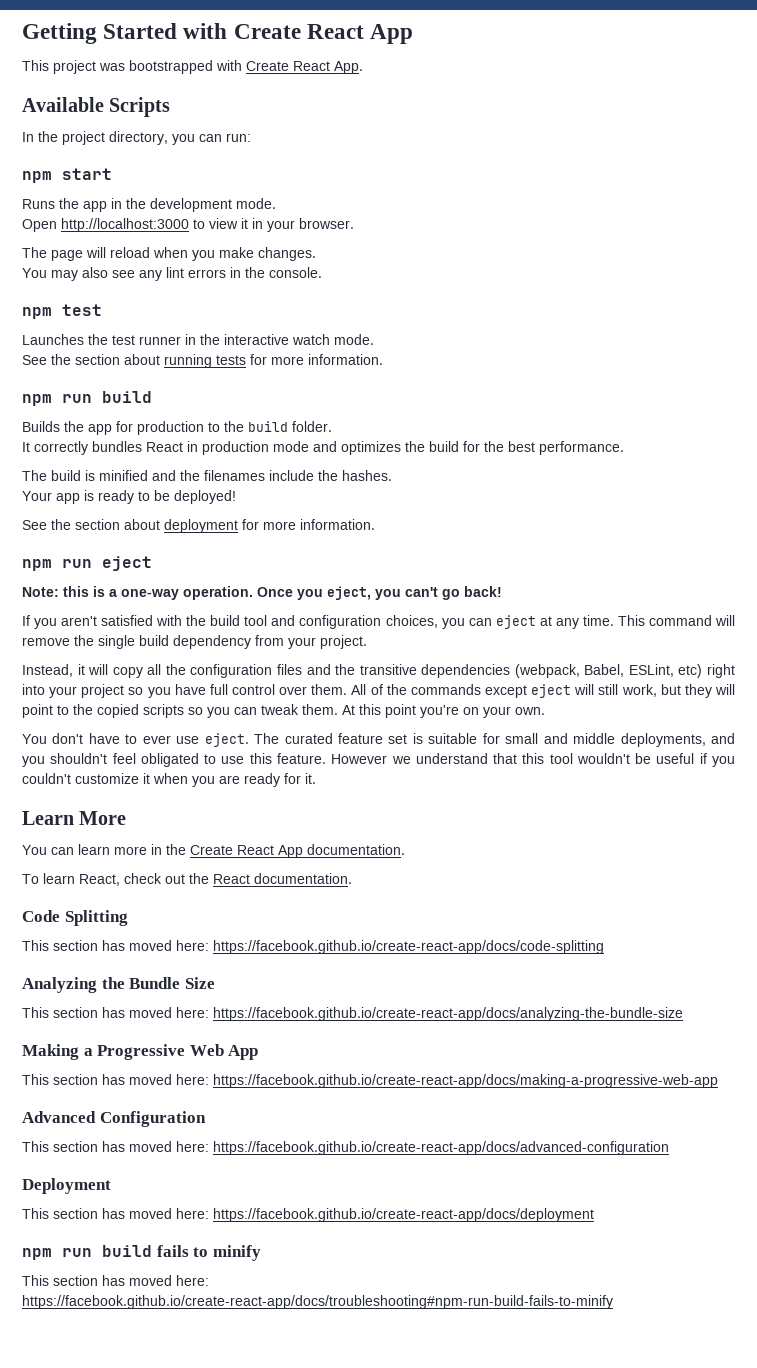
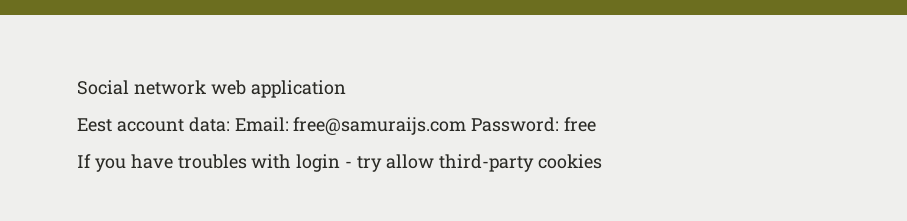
[22,23,414,44] [22,60,363,74] [22,97,171,117] [22,131,251,145] [22,168,112,183] [22,198,276,212] [22,218,354,232] [22,247,316,261] [22,267,322,281] [22,304,102,319] [22,334,374,345] [22,354,383,368] [22,391,152,406] [22,421,332,435] [22,441,624,455] [22,470,392,481] [22,490,236,504] [22,519,375,533] [22,556,152,571] [22,586,502,600] [22,615,735,629] [22,635,367,649] [22,664,735,678] [22,684,735,698] [22,704,545,718] [22,733,736,747] [22,753,736,767] [22,773,316,787] [22,811,127,825] [22,844,405,858] [22,873,352,886] [22,910,128,926] [22,940,604,954] [22,977,215,993] [22,1007,683,1021] [22,1044,259,1060] [22,1074,718,1088] [22,1111,206,1127] [22,1141,669,1155] [22,1178,111,1194] [22,1208,594,1222] [22,1245,261,1261] [22,1275,209,1286] [22,1295,613,1309] Getting Started with Create React App // This project was bootstrapped with Create React App. // Available Scripts // In the project directory, you can run: // npm start // Runs the app in the development mode. // Open http://localhost:3000 to view it in your browser. // The page will reload when you make changes. // You may also see any lint errors in the console. // npm test // Launches the test runner in the interactive watch mode. // See the section about running tests for more information. // npm run build // Builds the app for production to the build folder. // It correctly bundles React in production mode and optimizes the build for the best performance. // The build is minified and the filenames include the hashes. // Your app is ready to be deployed! // See the section about deployment for more information. // npm run eject // Note: this is a one-way operation. Once you eject, you can't go back! // If you aren't satisfied with the build tool and configuration choices, you can eject at any time. This command will remove the single build dependency from your project. // Instead, it will copy all the configuration files and the transitive dependencies (webpack, Babel, ESLint, etc) right into your project so you have full control over them. All of the commands except eject will still work, but they will point to the copied scripts so you can tweak them. At this point you're on your own. // You don't have to ever use eject. The curated feature set is suitable for small and middle deployments, and you shouldn't feel obligated to use this feature. However we understand that this tool wouldn't be useful if you couldn't customize it when you are ready for it. // Learn More // You can learn more in the Create React App documentation. // To learn React, check out the React documentation. // Code Splitting // This section has moved here: https://facebook.github.io/create-react-app/docs/code-splitting // Analyzing the Bundle Size // This section has moved here: https://facebook.github.io/create-react-app/docs/analyzing-the-bundle-size // Making a Progressive Web App // This section has moved here: https://facebook.github.io/create-react-app/docs/making-a-progressive-web-app // Advanced Configuration // This section has moved here: https://facebook.github.io/create-react-app/docs/advanced-configuration // Deployment // This section has moved here: https://facebook.github.io/create-react-app/docs/deployment // npm run build fails to minify // This section has moved here: https://facebook.github.io/create-react-app/docs/troubleshooting#npm-run-build-fails-to-minify -> [77,80,346,98] [77,117,597,135] [77,154,602,172] Social network web application // Еest account data: Email: free@samuraijs.com Password: free // If you have troubles with login - try allow third-party cookies

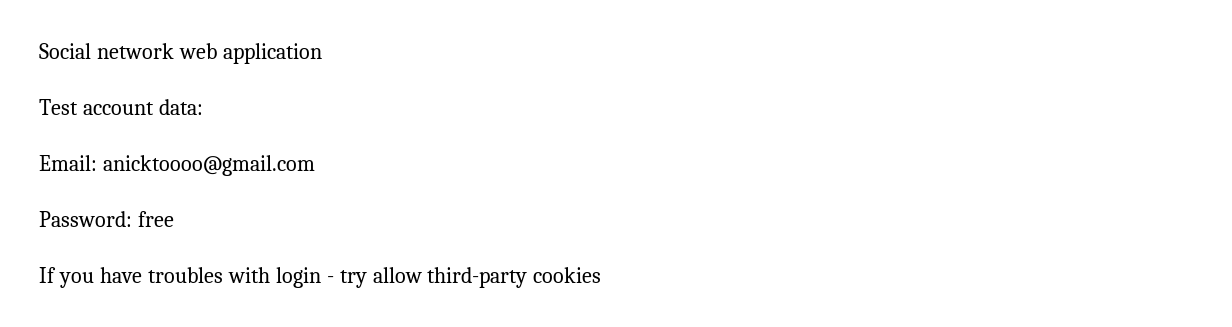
[77,118,112,132] Еest -> [39,99,78,115] Test
[234,117,467,135] Email: free@samuraijs.com -> [39,155,315,176] // Email: anicktoooo@gmail.com //

